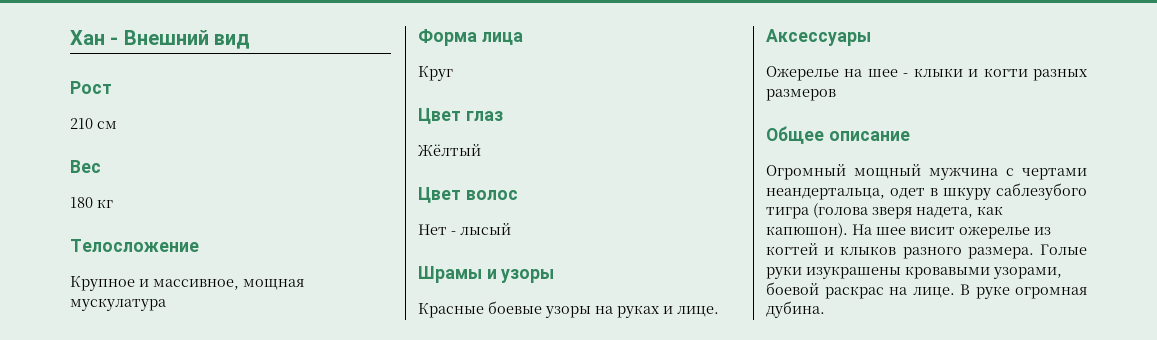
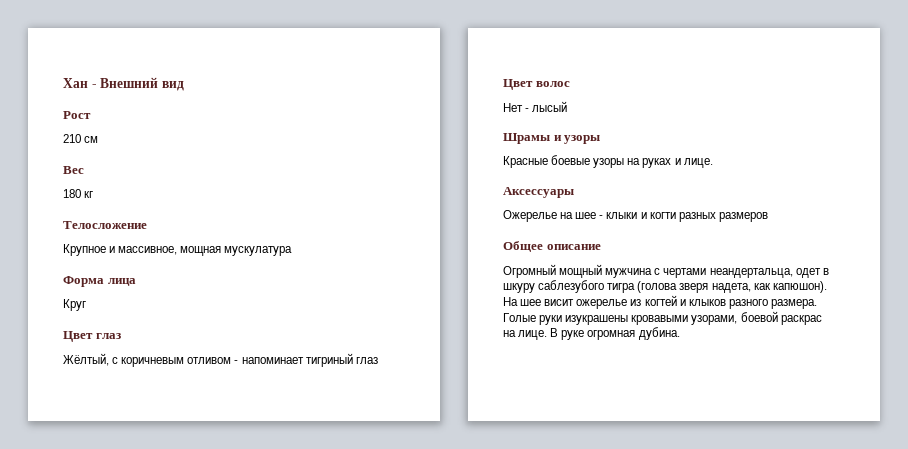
[418,144,481,156] Жёлтый -> [63,353,378,367] Жёлтый, с коричневым отливом - напоминает тигриный глаз

